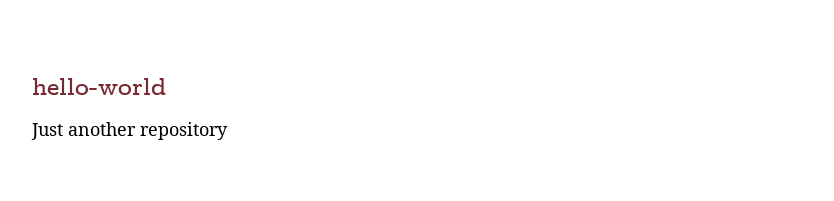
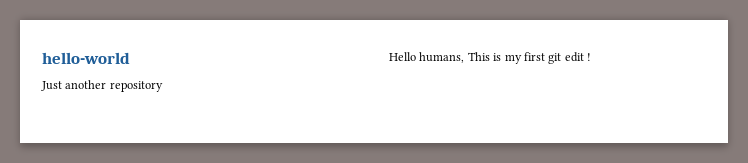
(228, 131) none -> [389,52,591,64] // Hello humans, This is my first git edit !

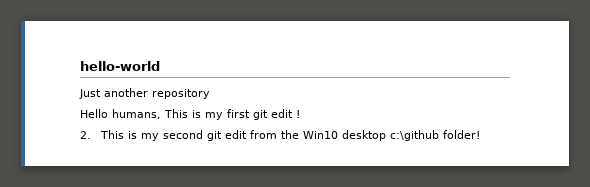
(591, 57) none -> [80,130,481,141] // 2. This is my second git edit from the Win10 desktop c:\github folder!

